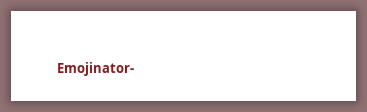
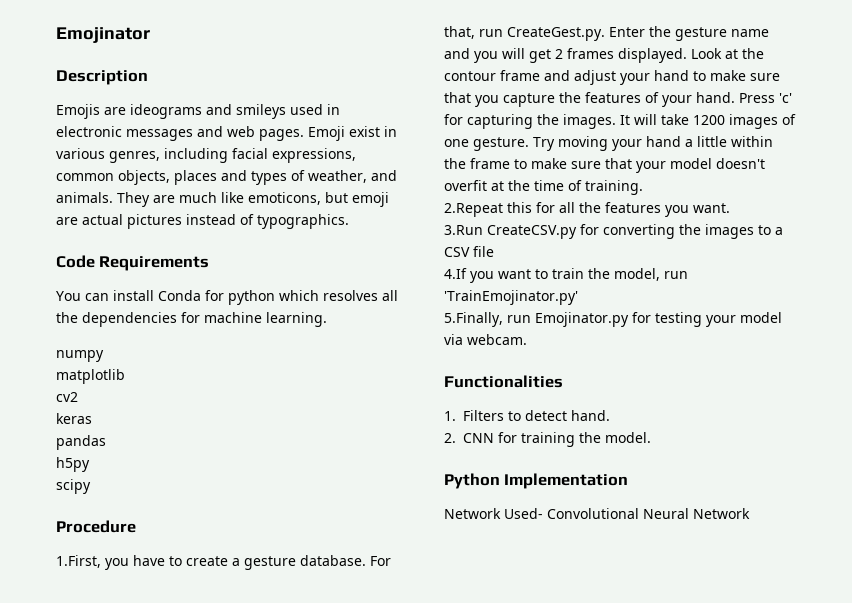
[57,62,134,76] Emojinator- -> [56,27,150,43] [56,70,148,85] [56,104,340,119] [56,126,397,141] [56,148,356,163] [56,170,397,185] [56,192,389,207] [56,214,349,229] [56,255,210,271] [56,290,398,305] [56,312,327,327] [56,350,104,362] [56,369,125,384] [56,392,78,402] [56,413,92,424] [56,435,106,450] [56,457,90,472] [56,479,91,494] [56,520,136,533] [56,555,391,570] [444,26,769,41] [444,48,764,63] [444,70,780,85] [444,92,792,107] [444,114,796,129] [444,136,773,151] [444,158,765,173] [444,180,643,195] [444,202,730,217] [444,224,783,239] [444,246,494,257] [444,268,688,283] [444,290,578,305] [444,312,782,327] [444,334,527,345] [444,375,563,388] [444,410,610,421] [444,432,651,447] [444,473,629,489] [444,508,750,519] Emojinator // Description // Emojis are ideograms and smileys used in electronic messages and web pages. Emoji exist in various genres, including facial expressions, common objects, places and types of weather, and animals. They are much like emoticons, but emoji are actual pictures instead of typographics. // Code Requirements // You can install Conda for python which resolves all the dependencies for machine learning. // numpy // matplotlib // cv2 // keras // pandas // h5py // scipy // Procedure // 1.First, you have to create a gesture database. For that, run CreateGest.py. Enter the gesture name and you will get 2 frames displayed. Look at the contour frame and adjust your hand to make sure that you capture the features of your hand. Press 'c' for capturing the images. It will take 1200 images of one gesture. Try moving your hand a little within the frame to make sure that your model doesn't overfit at the time of training. // 2.Repeat this for all the features you want. // 3.Run CreateCSV.py for converting the images to a CSV file // 4.If you want to train the model, run 'TrainEmojinator.py' // 5.Finally, run Emojinator.py for testing your model via webcam. // Functionalities // 1. Filters to detect hand. // 2. CNN for training the model. // Python Implementation // Network Used- Convolutional Neural Network

